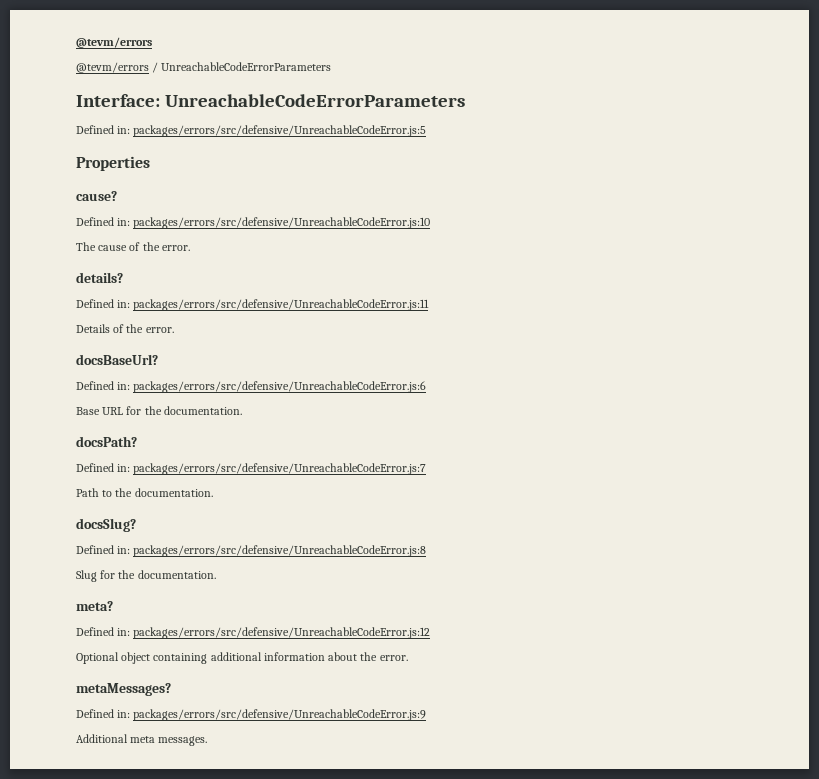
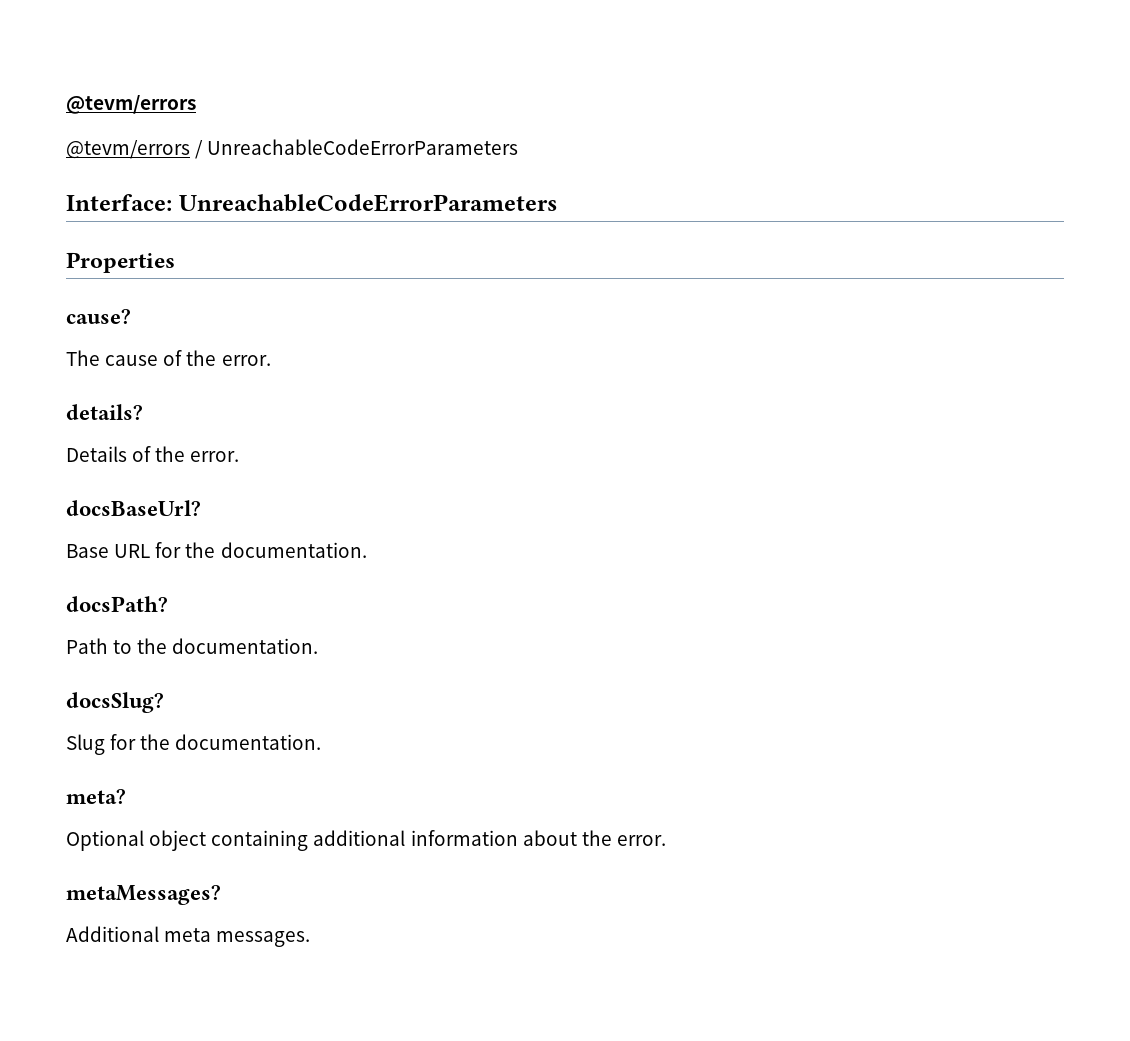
[76,125,427,137] // Defined in: packages/errors/src/defensive/UnreachableCodeError.js:5 -> (557, 203) none
[76,217,431,229] // Defined in: packages/errors/src/defensive/UnreachableCodeError.js:10 -> (131, 316) none
[76,299,430,311] // Defined in: packages/errors/src/defensive/UnreachableCodeError.js:11 -> (143, 412) none
[76,381,427,393] // Defined in: packages/errors/src/defensive/UnreachableCodeError.js:6 -> (201, 508) none
[76,463,427,475] // Defined in: packages/errors/src/defensive/UnreachableCodeError.js:7 -> (168, 604) none
[76,545,427,557] // Defined in: packages/errors/src/defensive/UnreachableCodeError.js:8 -> (164, 702) none
[76,627,431,639] // Defined in: packages/errors/src/defensive/UnreachableCodeError.js:12 -> (126, 796) none
[76,709,427,721] // Defined in: packages/errors/src/defensive/UnreachableCodeError.js:9 -> (221, 895) none

